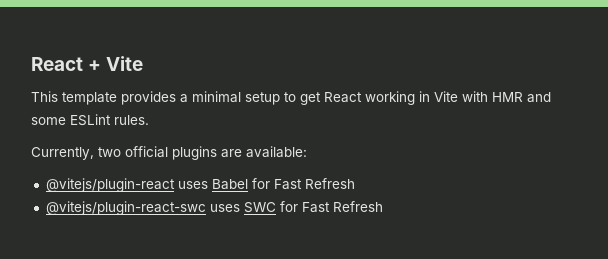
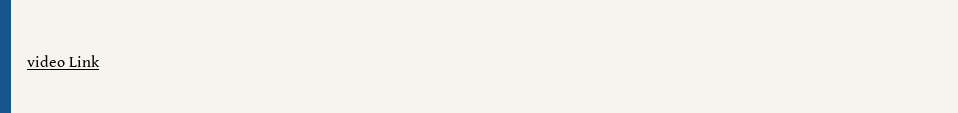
[31,56,144,71] [31,91,551,105] [31,114,149,126] [31,146,307,160] [45,178,355,192] [45,201,383,215] React + Vite // This template provides a minimal setup to get React working in Vite with HMR and some ESLint rules. // Currently, two official plugins are available: // @vitejs/plugin-react uses Babel for Fast Refresh // @vitejs/plugin-react-swc uses SWC for Fast Refresh -> [27,55,101,67] video Link

